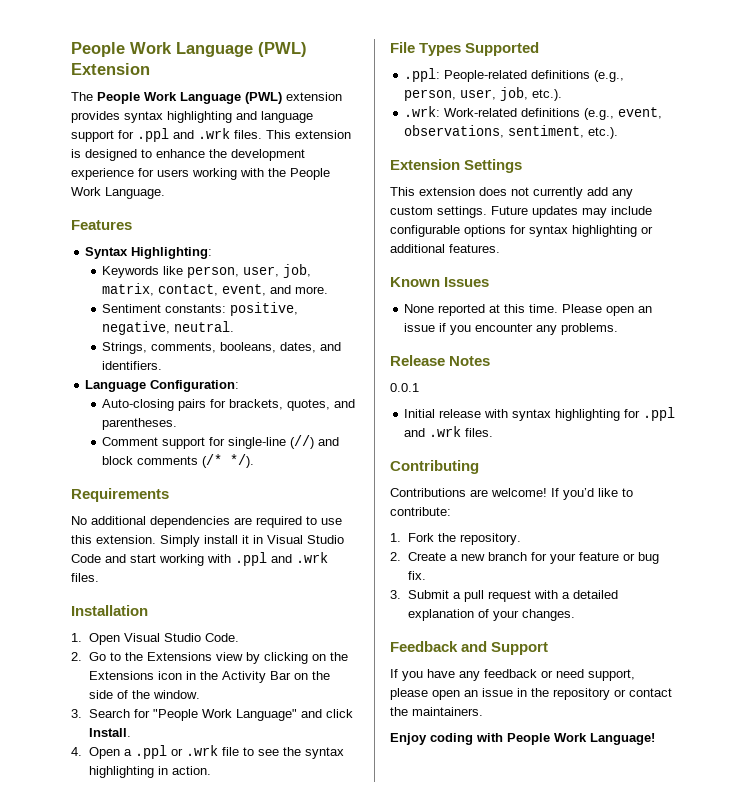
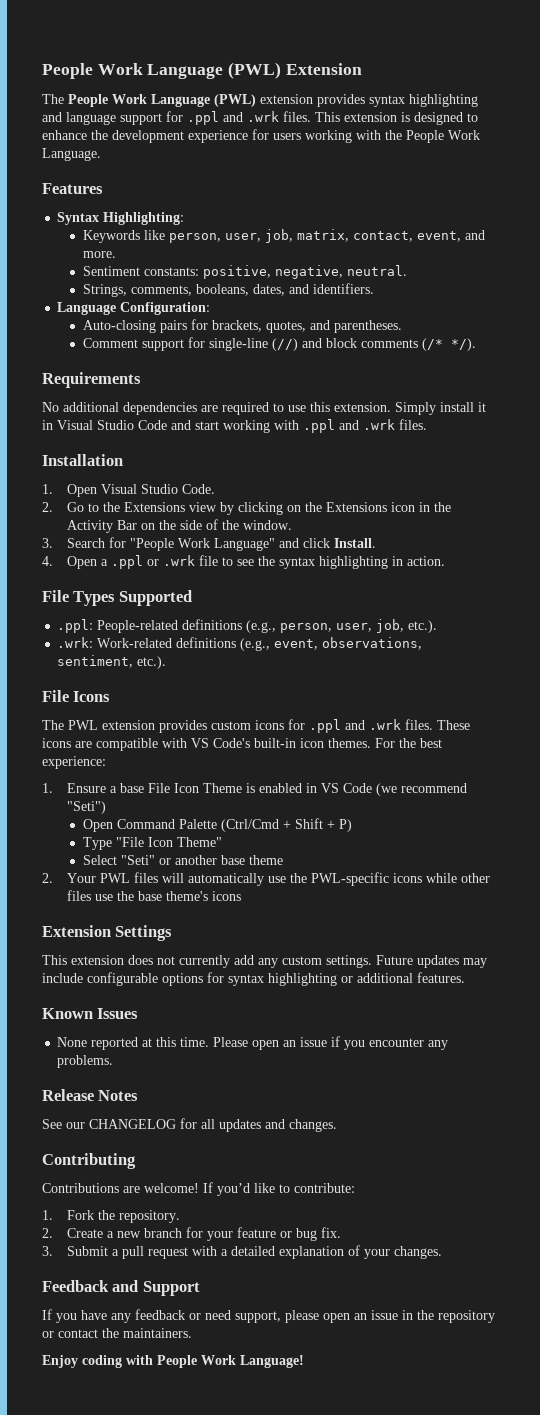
(619, 133) none -> [42,690,111,702] [42,719,470,733] [42,738,442,751] [42,756,106,769] [42,783,468,796] [67,801,107,814] [82,818,352,832] [82,837,222,850] [82,855,283,865] [42,872,491,886] [67,890,242,901] // File Icons // The PWL extension provides custom icons for .ppl and .wrk files. These icons are compatible with VS Code's built-in icon themes. For the best experience: // 1. Ensure a base File Icon Theme is enabled in VS Code (we recommend "Seti") // Open Command Palette (Ctrl/Cmd + Shift + P) // Type "File Icon Theme" // Select "Seti" or another base theme // 2. Your PWL files will automatically use the PWL-specific icons while other files use the base theme's icons
[390,383,419,392] [404,407,676,421] [404,426,494,437] 0.0.1 // Initial release with syntax highlighting for .ppl and .wrk files. -> [42,1118,337,1132] See our CHANGELOG for all updates and changes.

